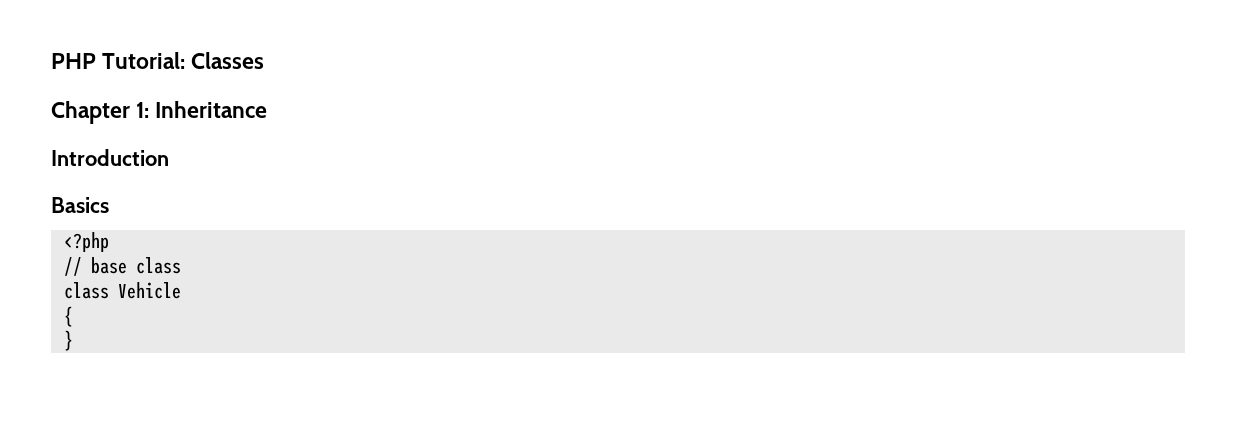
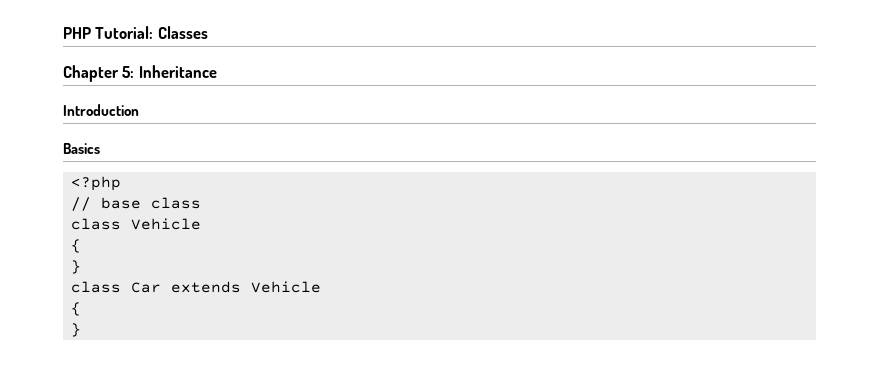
[136,102,150,118] 1: -> [122,66,135,78] 5:
(73, 340) none -> [70,281,321,293] [70,302,81,316] [70,323,81,337] // class Car extends Vehicle // { // }

